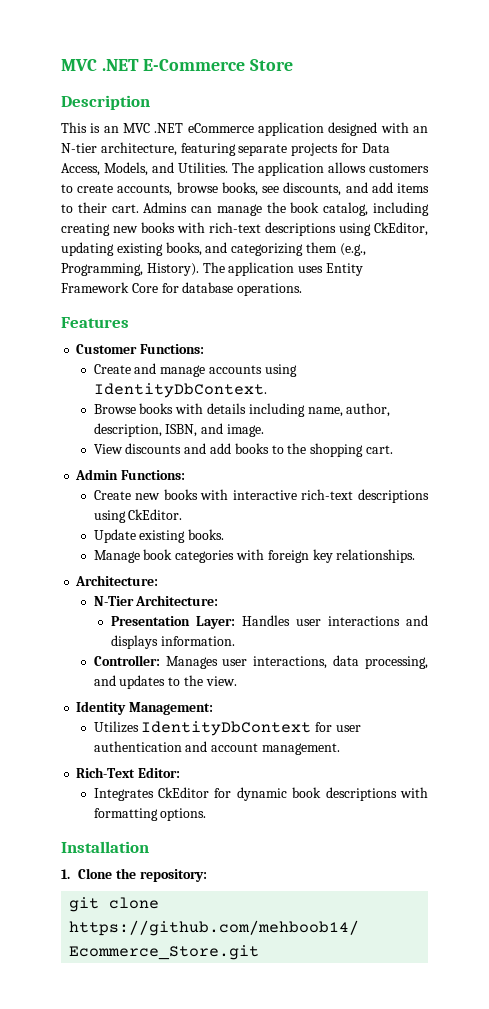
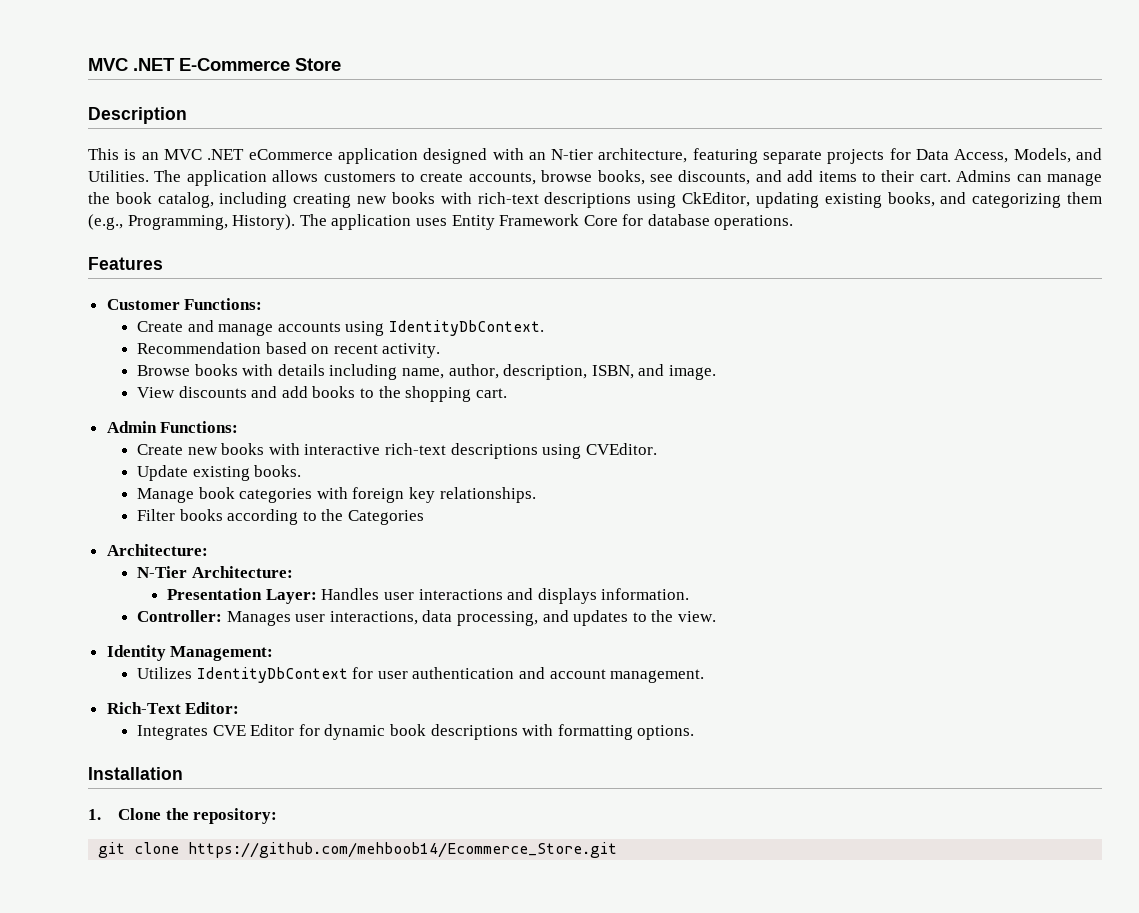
(267, 390) none -> [136,342,441,358] // Recommendation based on recent activity.
[128,509,183,520] CkEditor. -> [585,443,657,455] CVEditor.
(416, 556) none -> [136,509,424,525] // Filter books according to the Categories
[158,787,210,798] CkEditor -> [212,724,295,736] CVE Editor

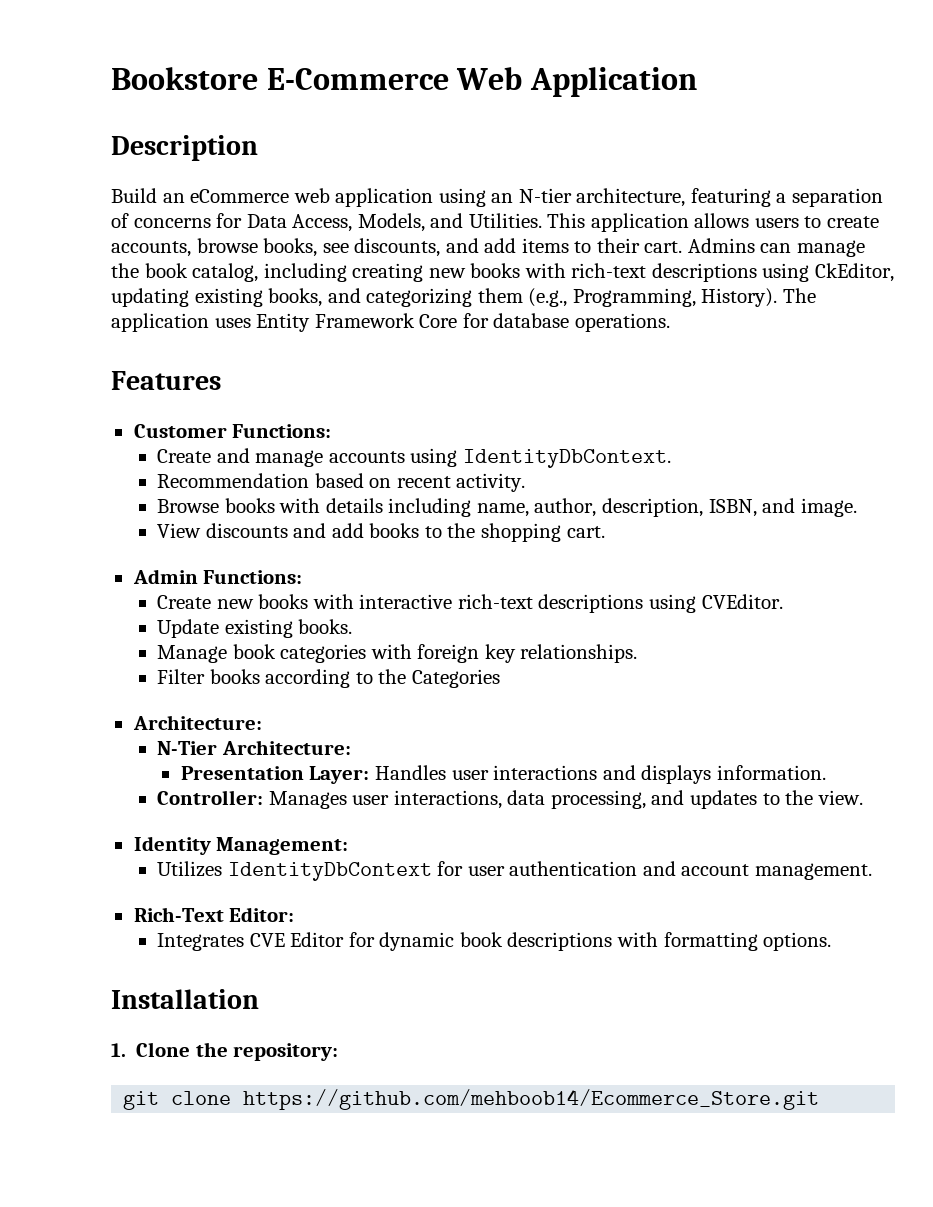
[88,58,341,71] [88,107,187,124] [88,148,885,164] MVC .NET E-Commerce Store // Description // This is an MVC .NET eCommerce application designed with an N-tier architecture, featuring separate projects -> [111,67,697,97] [111,135,258,161] [111,188,883,207] [111,213,211,228] Bookstore E-Commerce Web Application // Description // Build an eCommerce web application using an N-tier architecture, featuring a separation of concerns
[154,170,182,182] The -> [547,213,586,228] This
[323,172,396,182] customers -> [754,218,799,228] users

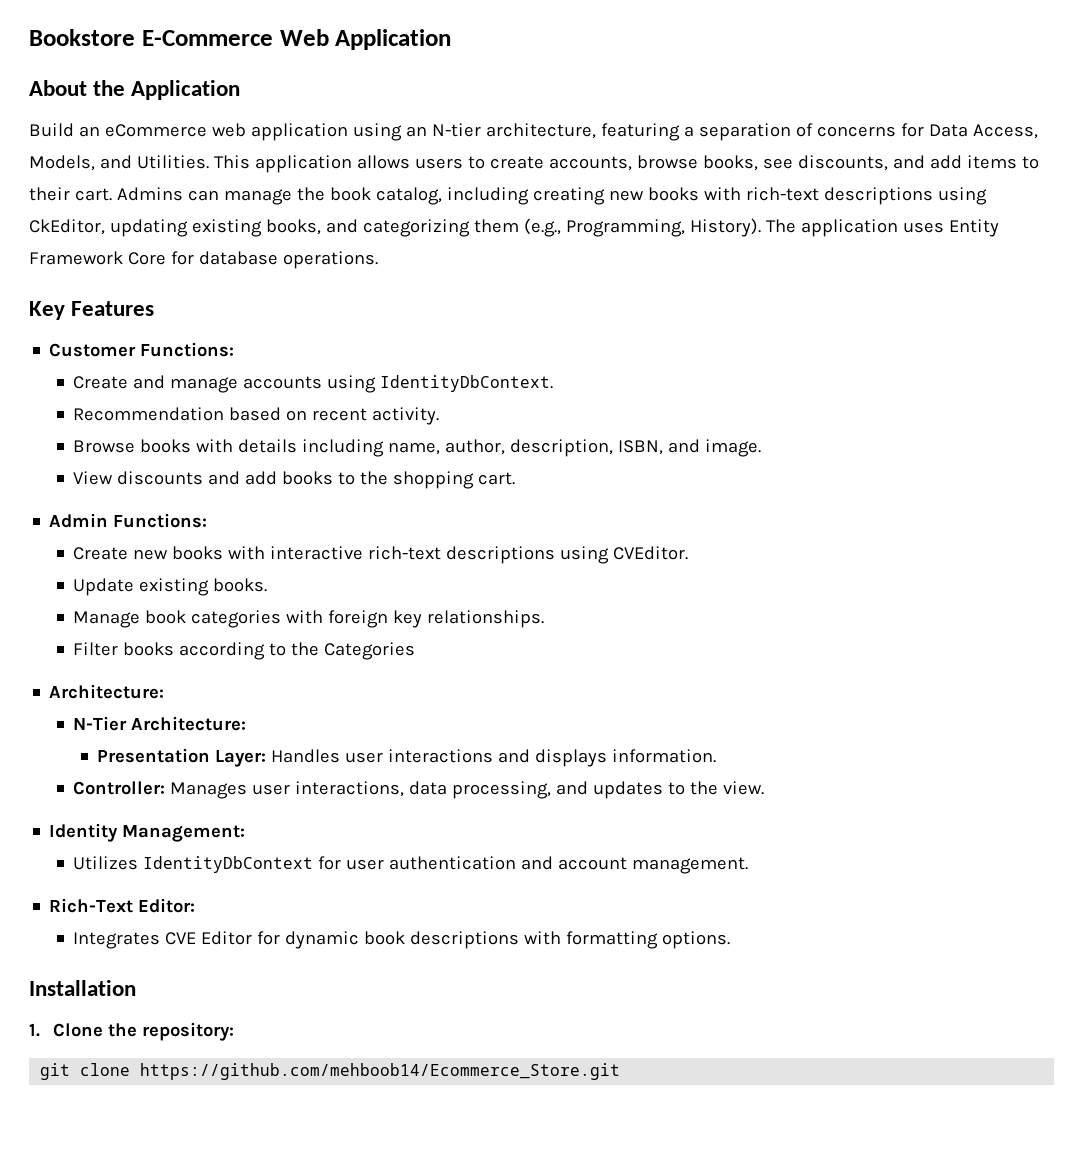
[111,135,258,161] Description -> [29,80,241,100] About the Application
(670, 322) none -> [29,301,65,320] Key

